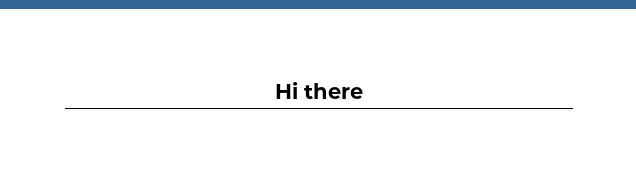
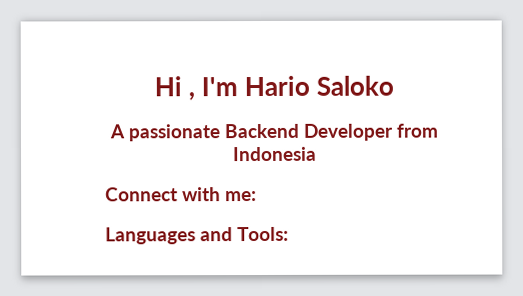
[304,83,363,99] there -> [187,75,395,101] [108,123,439,142] [232,146,317,162] [105,187,258,202] [105,226,290,245] , I'm Hario Saloko // A passionate Backend Developer from Indonesia // Connect with me: // Languages and Tools:

